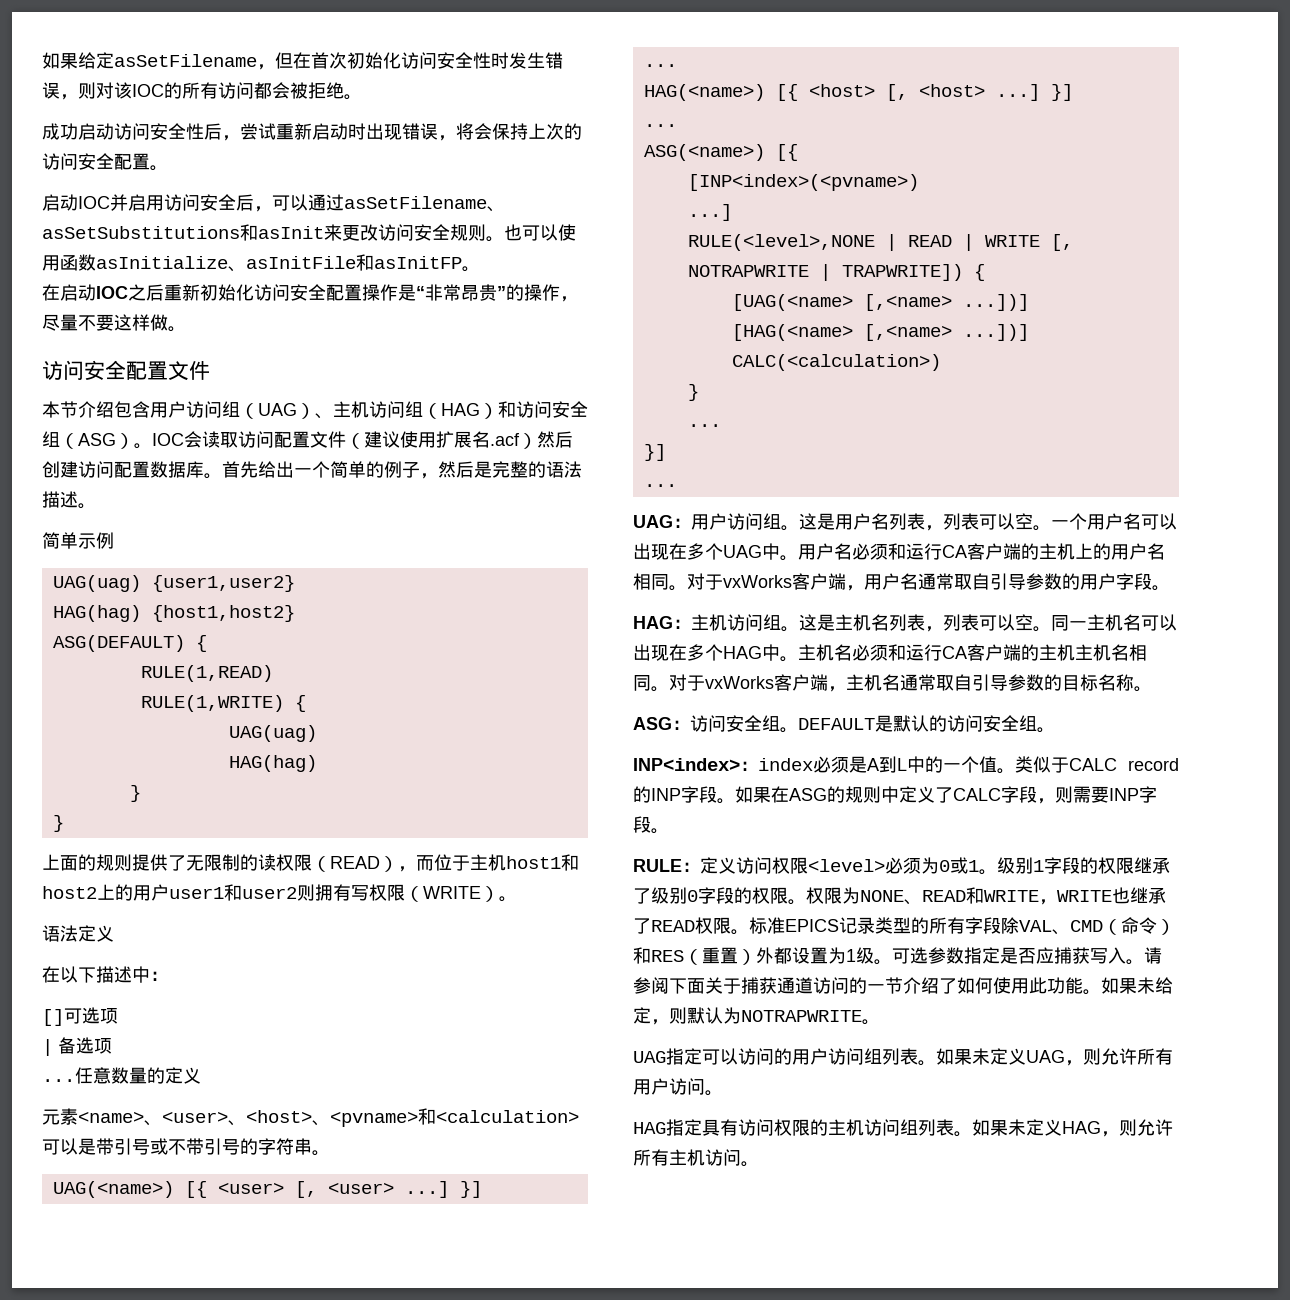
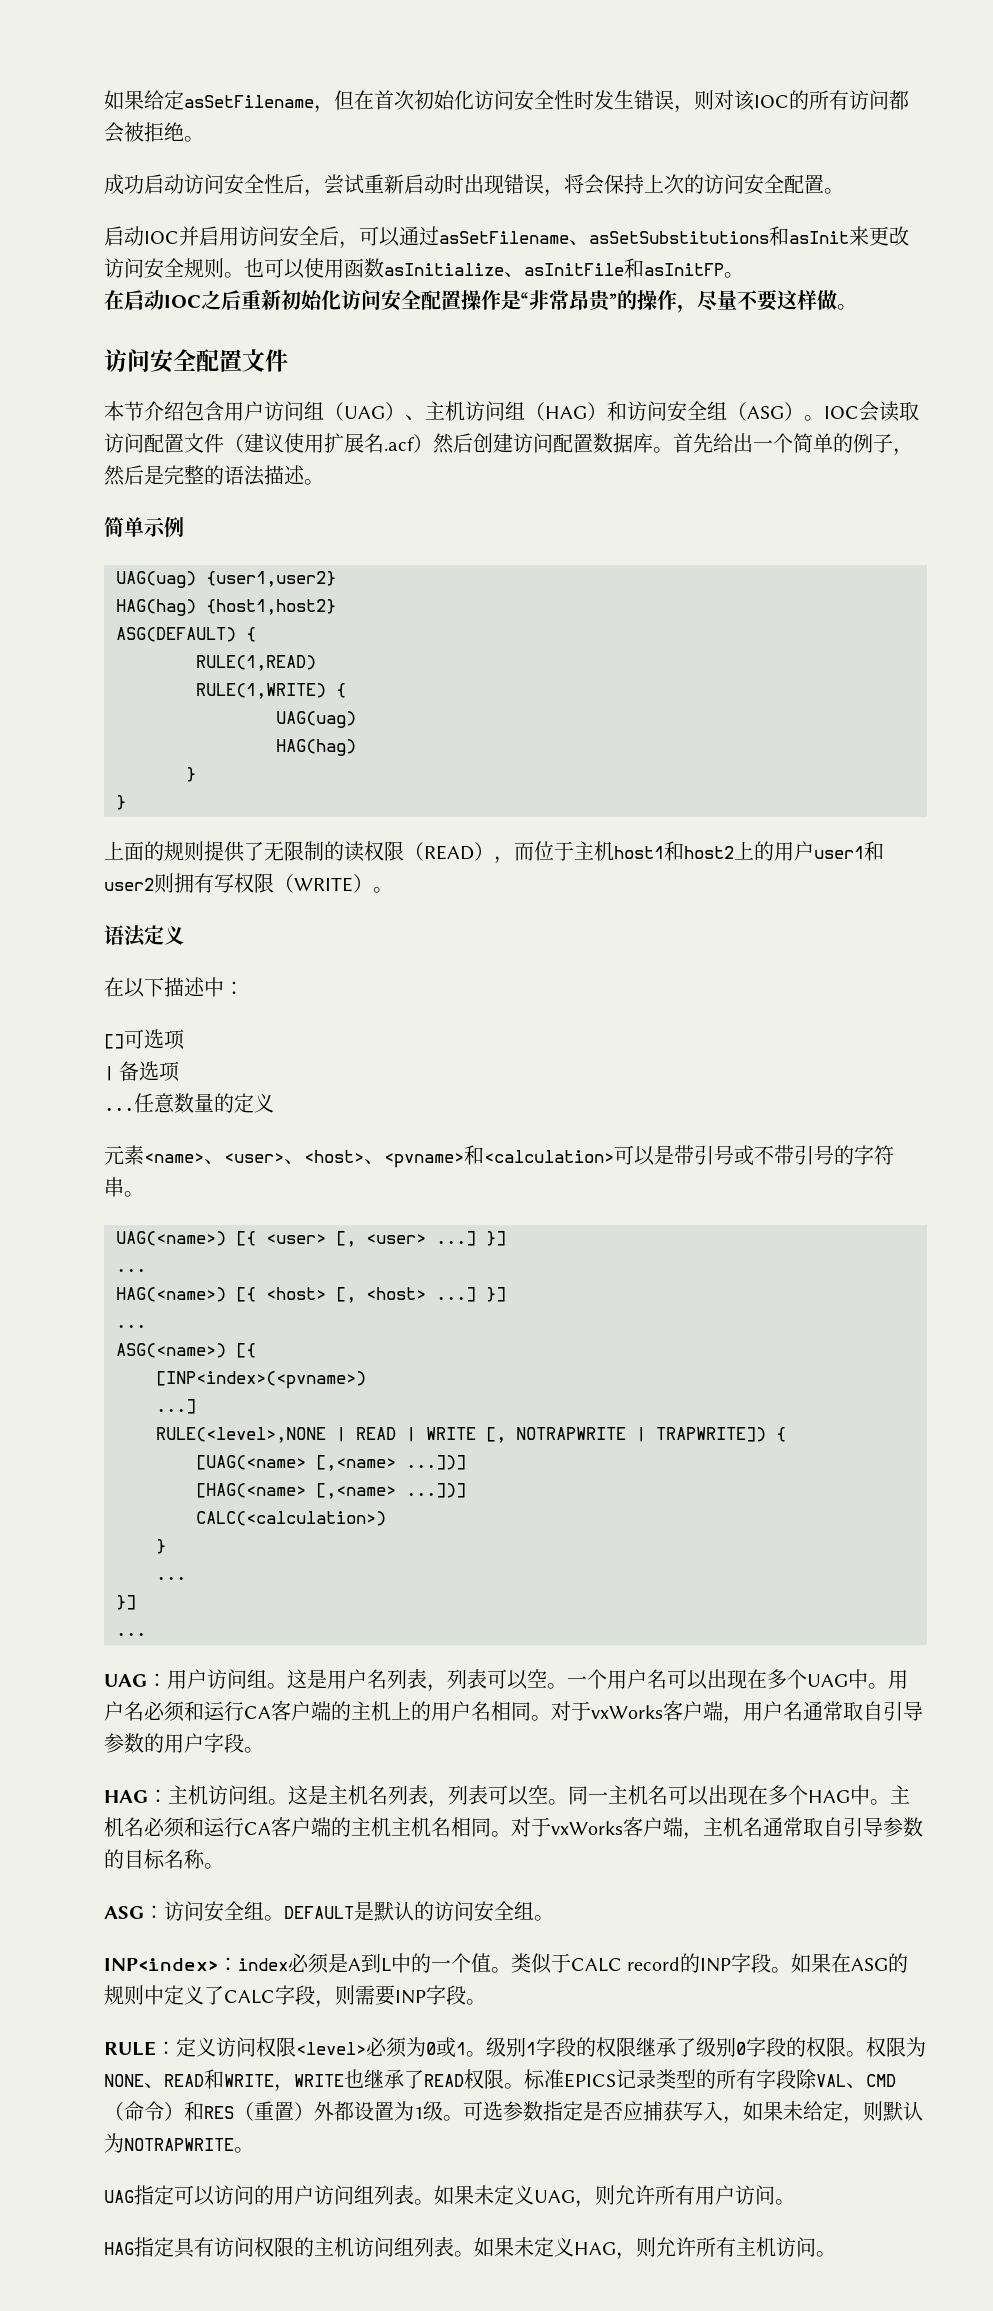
[1126,947,1162,965] [633,977,1101,995] 。请参阅下面关于捕获通道访问的一节介绍了如何使用此功能。 -> [723,2116,743,2124] ，

